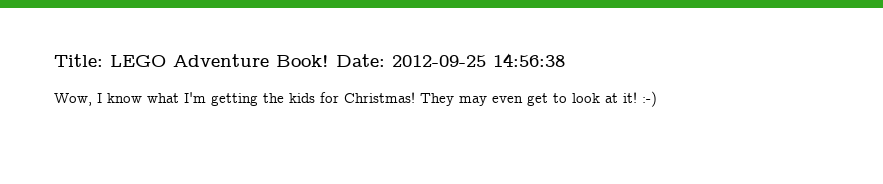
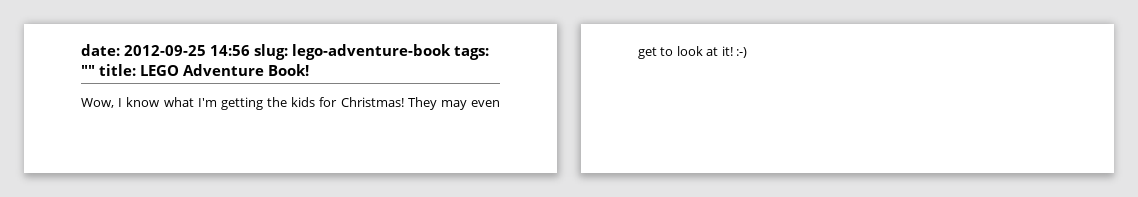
[54,54,103,67] Title: -> [81,44,489,60] [81,64,136,76] date: 2012-09-25 14:56 slug: lego-adventure-book tags: "" title:
[336,53,565,67] Date: 2012-09-25 14:56:38 -> (309, 70) none

